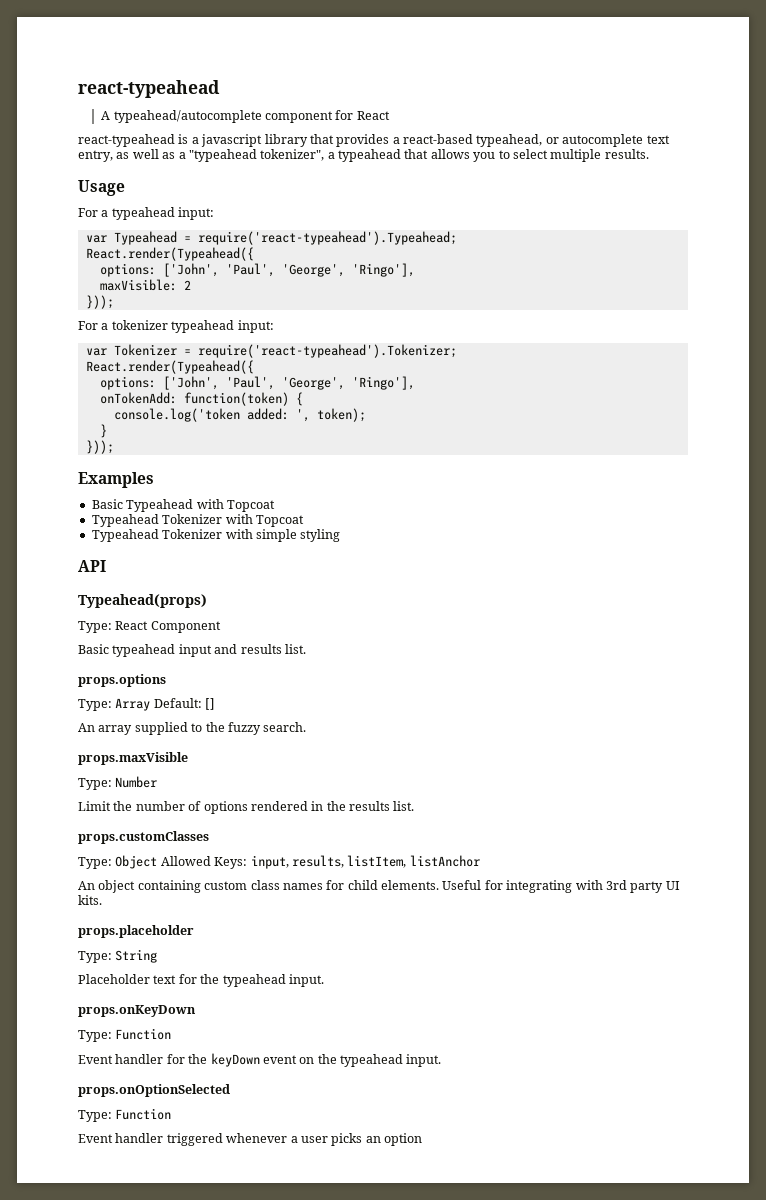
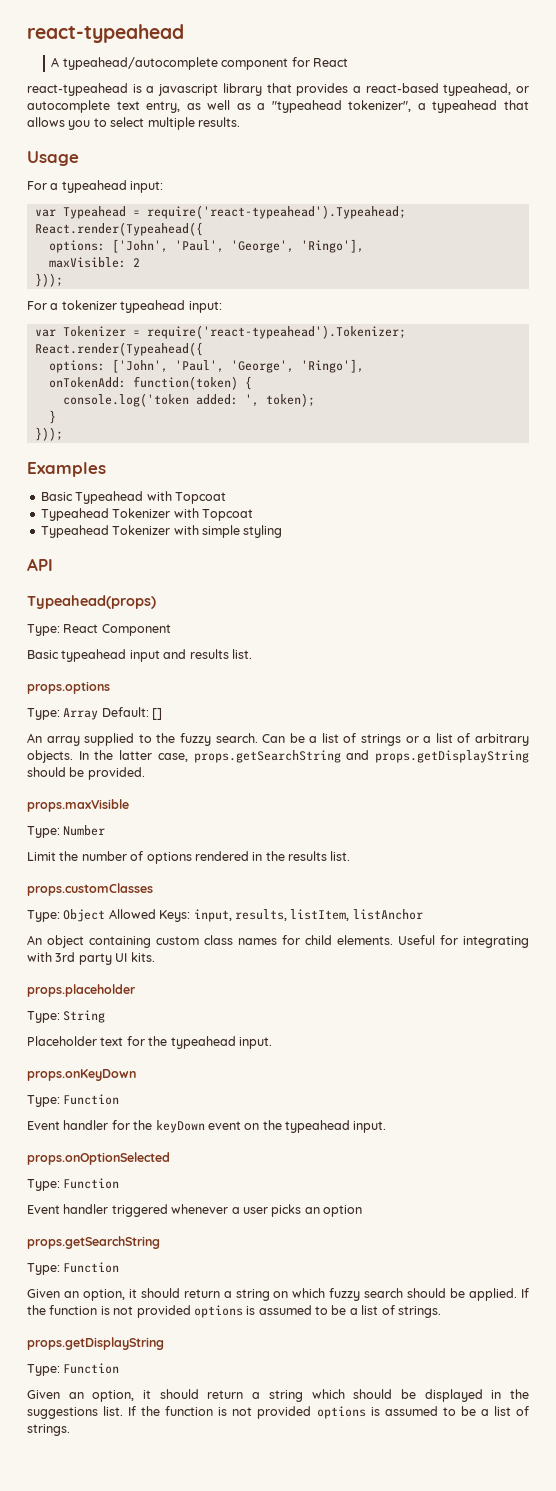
(307, 727) none -> [262,733,529,746] [27,750,529,763] [27,767,145,780] Can be a list of strings or a list of arbitrary objects. In the latter case, props.getSearchString and props.getDisplayString should be provided.
(422, 1139) none -> [27,1236,160,1249] [27,1262,120,1275] [27,1288,529,1301] [27,1305,441,1318] [27,1337,164,1350] [27,1363,120,1376] [27,1389,529,1402] [27,1406,529,1419] [27,1424,70,1436] // props.getSearchString // Type: Function // Given an option, it should return a string on which fuzzy search should be applied. If the function is not provided options is assumed to be a list of strings. // props.getDisplayString // Type: Function // Given an option, it should return a string which should be displayed in the suggestions list. If the function is not provided options is assumed to be a list of strings.

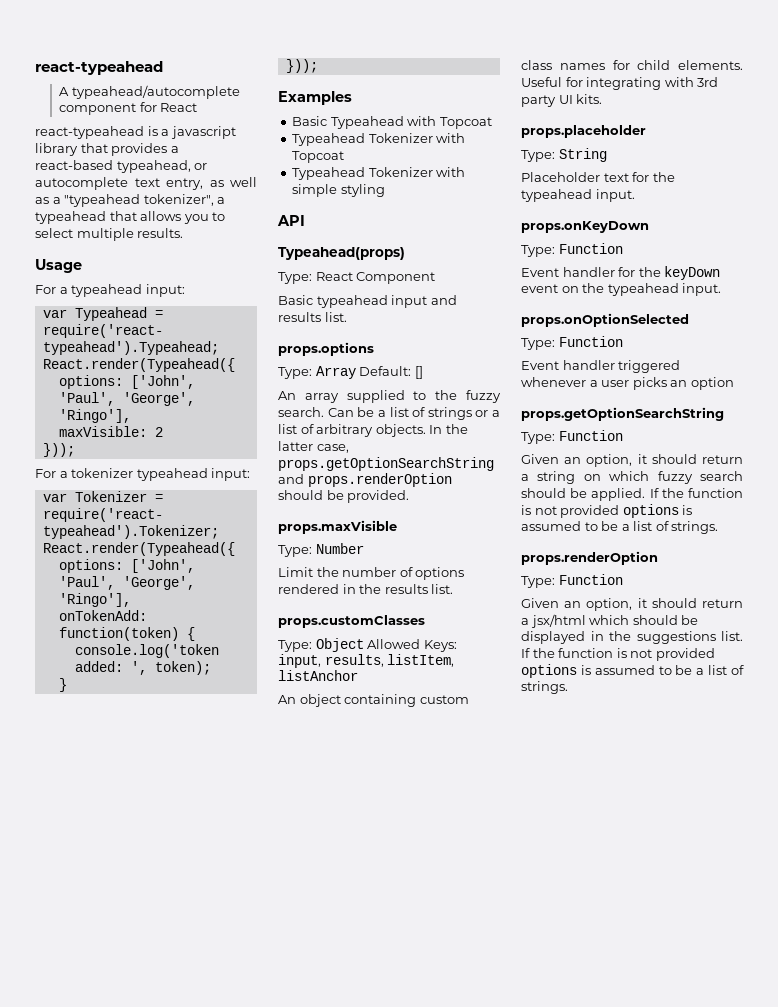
[193,750,529,763] props.getSearchString and props.getDisplayString -> [278,457,494,471] [278,473,452,487] props.getOptionSearchString and props.renderOption
[27,1236,160,1249] props.getSearchString -> [521,407,724,421] props.getOptionSearchString
[27,1337,164,1350] [27,1363,120,1376] [27,1389,303,1402] props.getDisplayString // Type: Function // Given an option, it should return a string -> [521,551,658,565] [521,574,623,588] [521,598,743,611] [521,614,586,628] props.renderOption // Type: Function // Given an option, it should return a jsx/html

